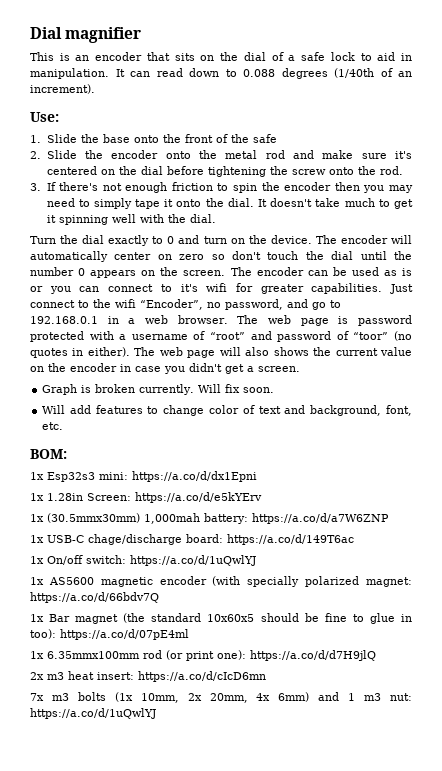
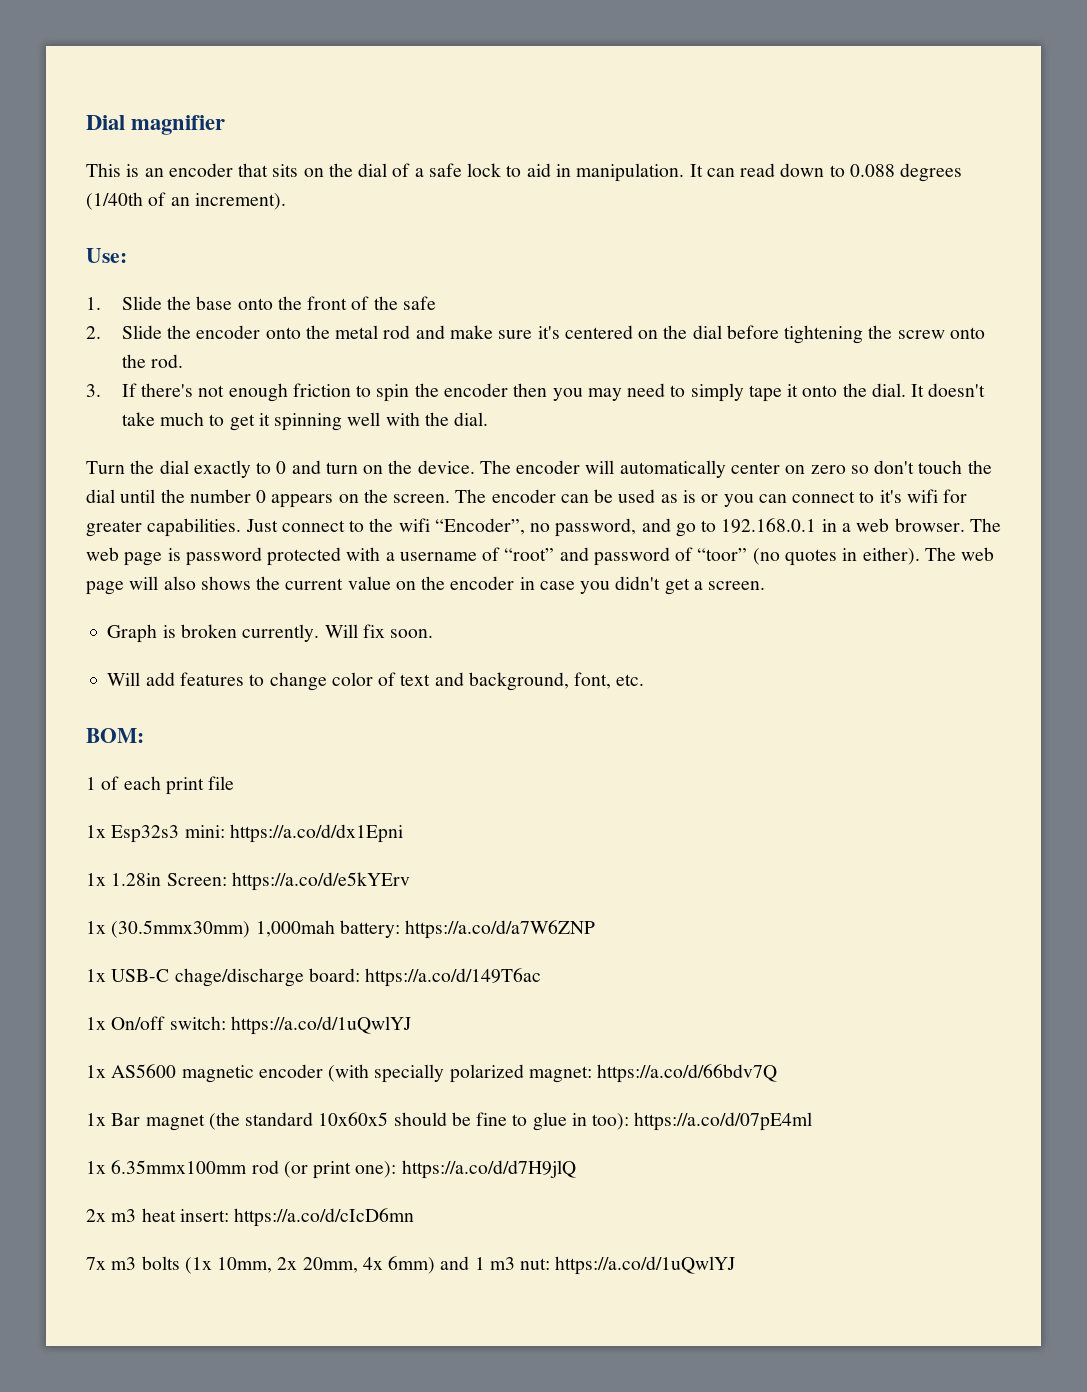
(67, 454) none -> [86,776,235,795] // 1 of each print file

